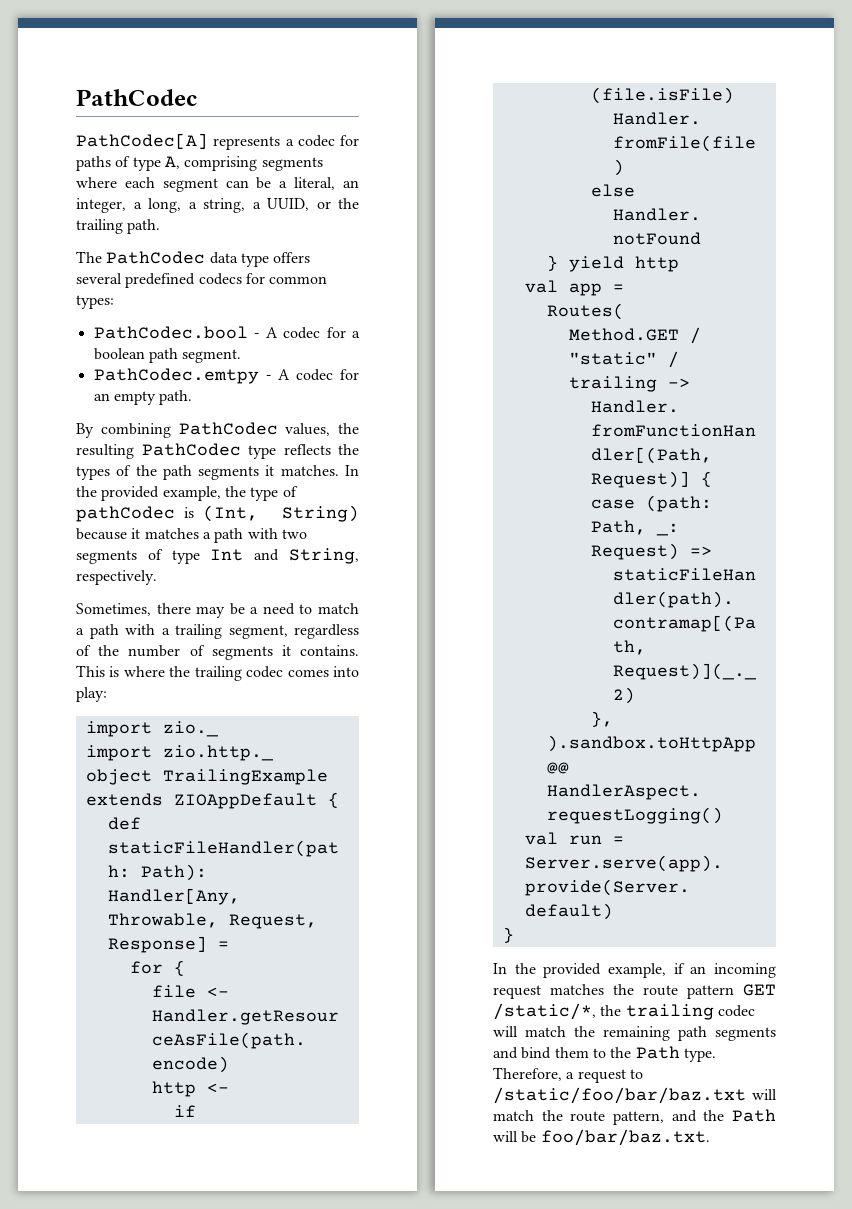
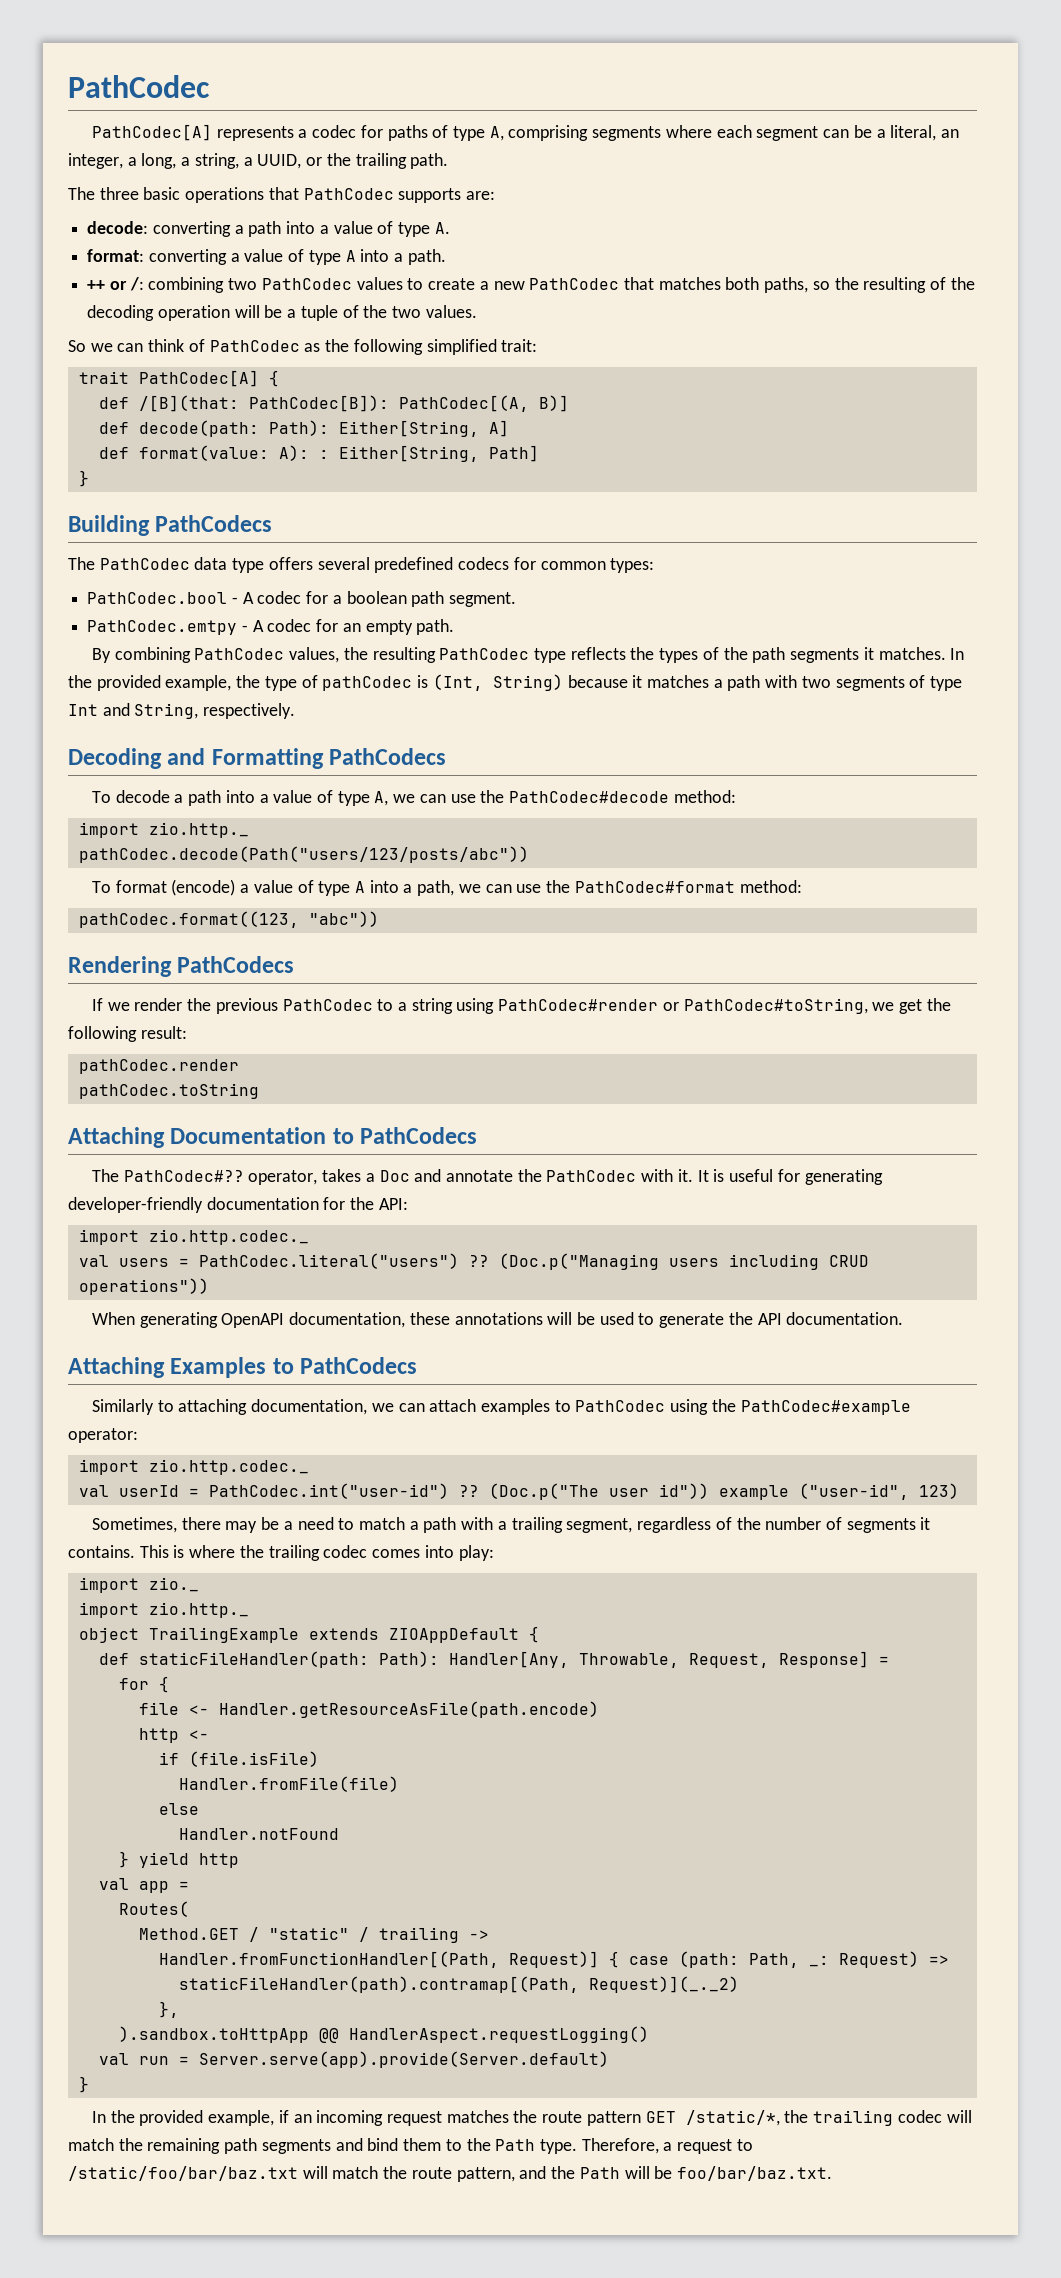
(161, 226) none -> [68,187,496,203] [87,221,450,237] [87,249,446,265] [87,277,975,293] [87,305,477,321] [68,339,538,355] [78,370,279,387] [98,395,569,412] [98,420,509,437] [98,445,539,462] [78,470,89,487] [68,515,273,536] // The three basic operations that PathCodec supports are: // decode: converting a path into a value of type A. // format: converting a value of type A into a path. // ++ or /: combining two PathCodec values to create a new PathCodec that matches both paths, so the resulting of the decoding operation will be a tuple of the two values. // So we can think of PathCodec as the following simplified trait: // trait PathCodec[A] { // def /[B](that: PathCodec[B]): PathCodec[(A, B)] // def decode(path: Path): Either[String, A] // def format(value: A): : Either[String, Path] // } // Building PathCodecs
(157, 577) none -> [68,748,447,769] [91,790,736,806] [78,822,249,838] [78,846,529,863] [91,879,802,896] [78,911,379,928] [68,956,295,977] [91,998,951,1014] [68,1026,187,1042] [78,1059,239,1074] [78,1083,259,1099] [68,1127,478,1148] [91,1169,883,1185] [68,1197,408,1213] [78,1229,309,1245] [78,1253,869,1270] [78,1278,209,1295] [91,1312,904,1328] [68,1357,418,1378] [91,1399,911,1415] [68,1428,138,1443] [78,1459,309,1475] [78,1483,959,1500] // Decoding and Formatting PathCodecs // To decode a path into a value of type A, we can use the PathCodec#decode method: // import zio.http._ // pathCodec.decode(Path("users/123/posts/abc")) // To format (encode) a value of type A into a path, we can use the PathCodec#format method: // pathCodec.format((123, "abc")) // Rendering PathCodecs // If we render the previous PathCodec to a string using PathCodec#render or PathCodec#toString, we get the following result: // pathCodec.render // pathCodec.toString // Attaching Documentation to PathCodecs // The PathCodec#?? operator, takes a Doc and annotate the PathCodec with it. It is useful for generating developer-friendly documentation for the API: // import zio.http.codec._ // val users = PathCodec.literal("users") ?? (Doc.p("Managing users including CRUD operations")) // When generating OpenAPI documentation, these annotations will be used to generate the API documentation. // Attaching Examples to PathCodecs // Similarly to attaching documentation, we can attach examples to PathCodec using the PathCodec#example operator: // import zio.http.codec._ // val userId = PathCodec.int("user-id") ?? (Doc.p("The user id")) example ("user-id", 123)

